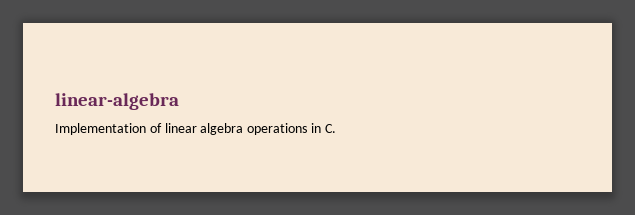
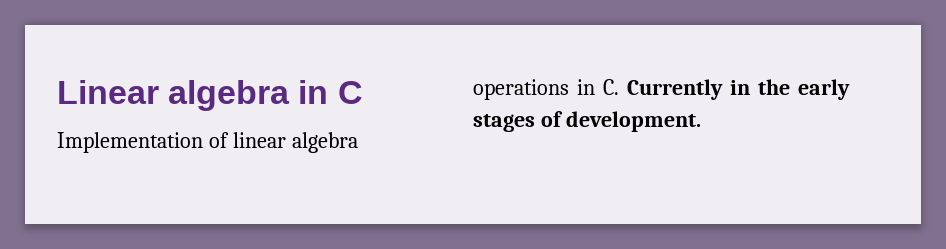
[55,93,179,110] linear-algebra -> [57,80,363,111] Linear algebra in C
(336, 128) none -> [627,79,850,100] [473,111,701,132] Currently in the early stages of development.

